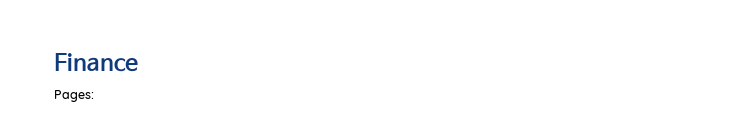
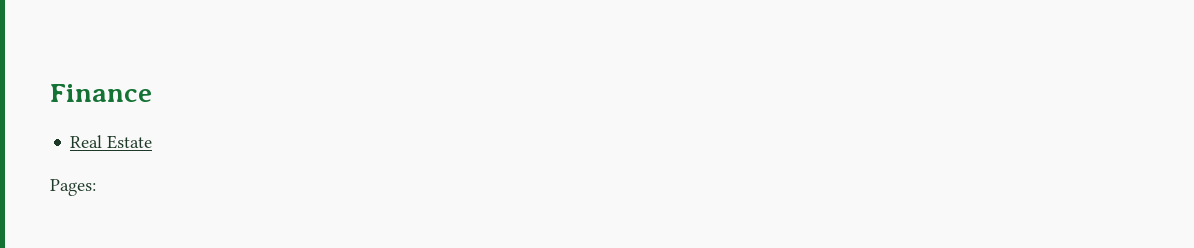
(138, 62) none -> [70,135,153,149] // Real Estate

